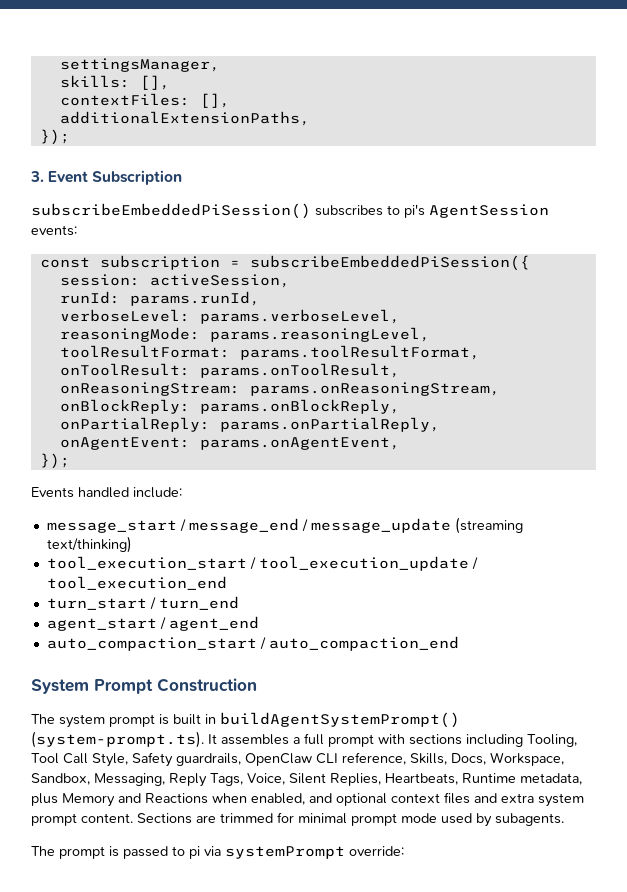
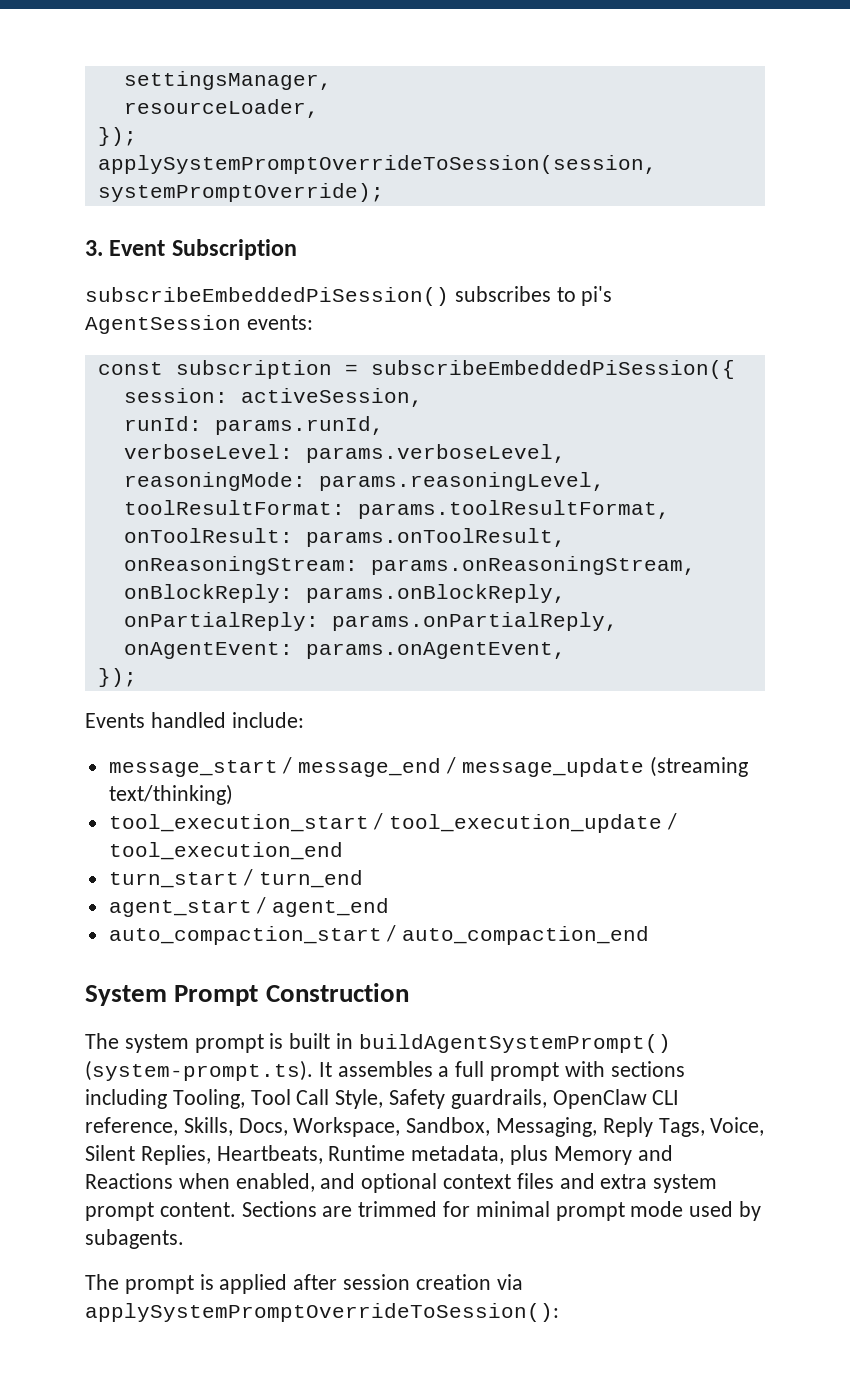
[59,75,170,90] [59,93,230,108] [59,111,310,126] [39,129,70,145] skills: [], // contextFiles: [], // additionalExtensionPaths, // }); -> [123,99,319,118] [97,127,137,146] [97,155,657,174] [97,183,384,202] resourceLoader, // }); // applySystemPromptOverrideToSession(session, systemPromptOverride);
[123,846,404,859] passed to pi via systemPrompt override: -> [219,1274,523,1294] [85,1303,559,1322] applied after session creation via applySystemPromptOverrideToSession():

